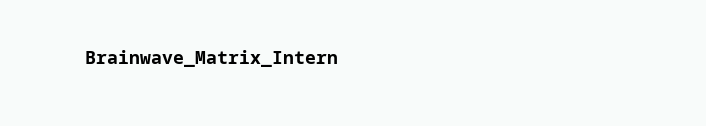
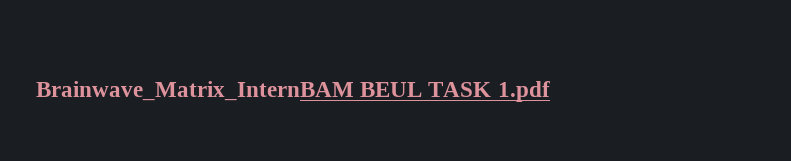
[85,50,338,67] Brainwave_Matrix_Intern -> [36,81,550,102] Brainwave_Matrix_InternBAM BEUL TASK 1.pdf

